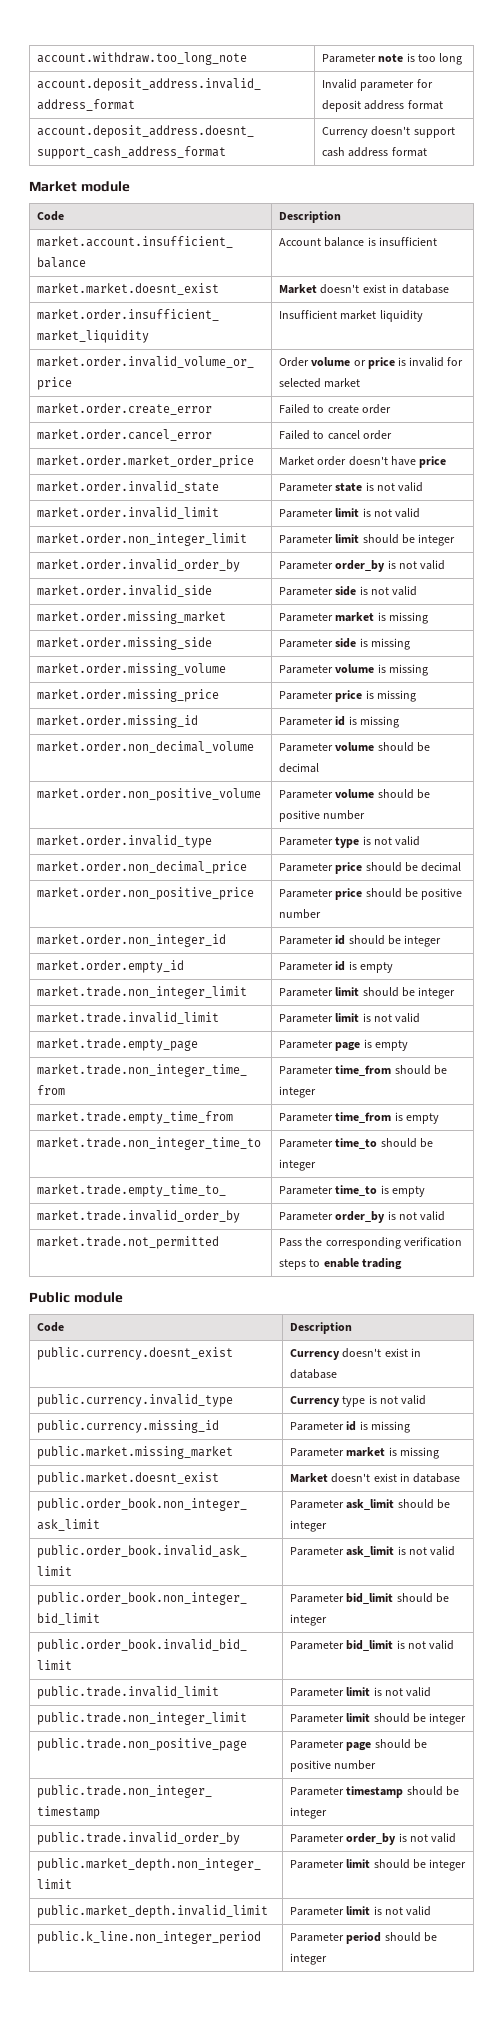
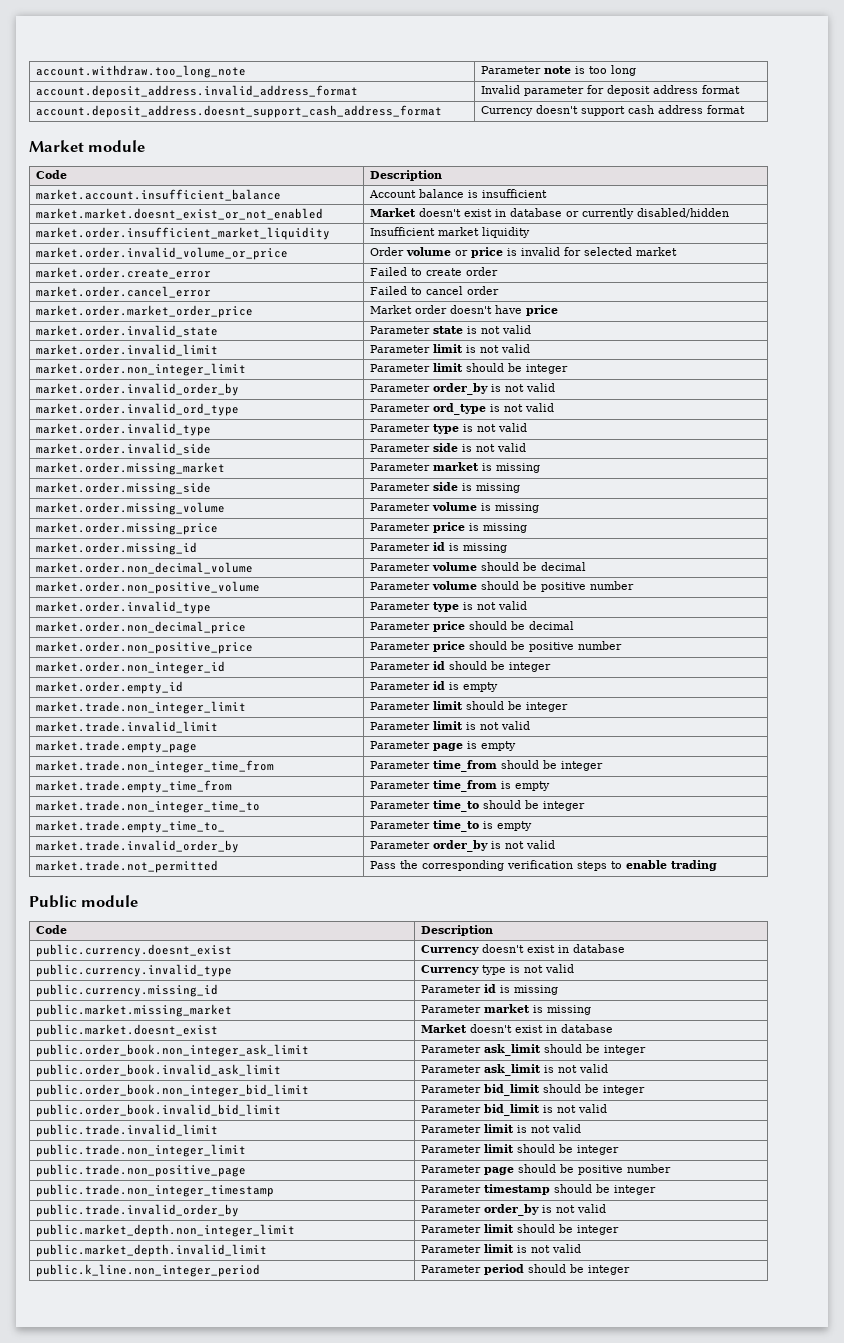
[37,283,220,295] [279,284,449,294] market.market.doesnt_exist | Market doesn't exist in database -> [35,208,323,220] [369,208,729,219] market.market.doesnt_exist_or_not_enabled | Market doesn't exist in database or currently disabled/hidden
(445, 565) none -> [35,403,239,416] [369,403,554,415] [35,423,211,436] [369,423,527,434] // market.order.invalid_ord_type | Parameter ord_type is not valid // market.order.invalid_type | Parameter type is not valid

